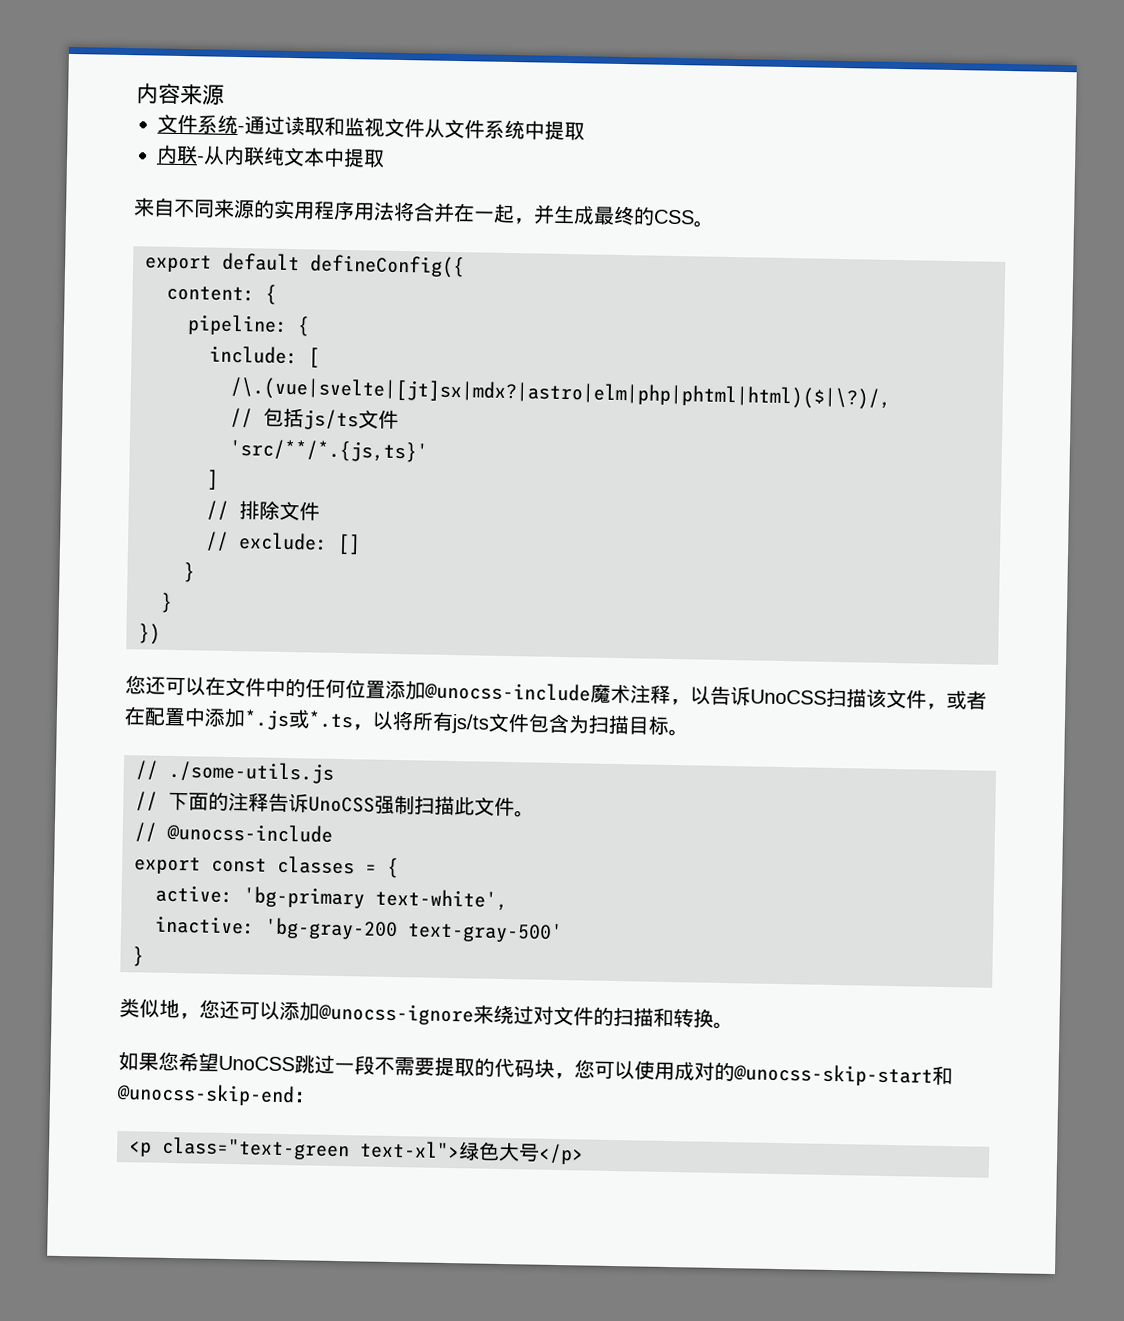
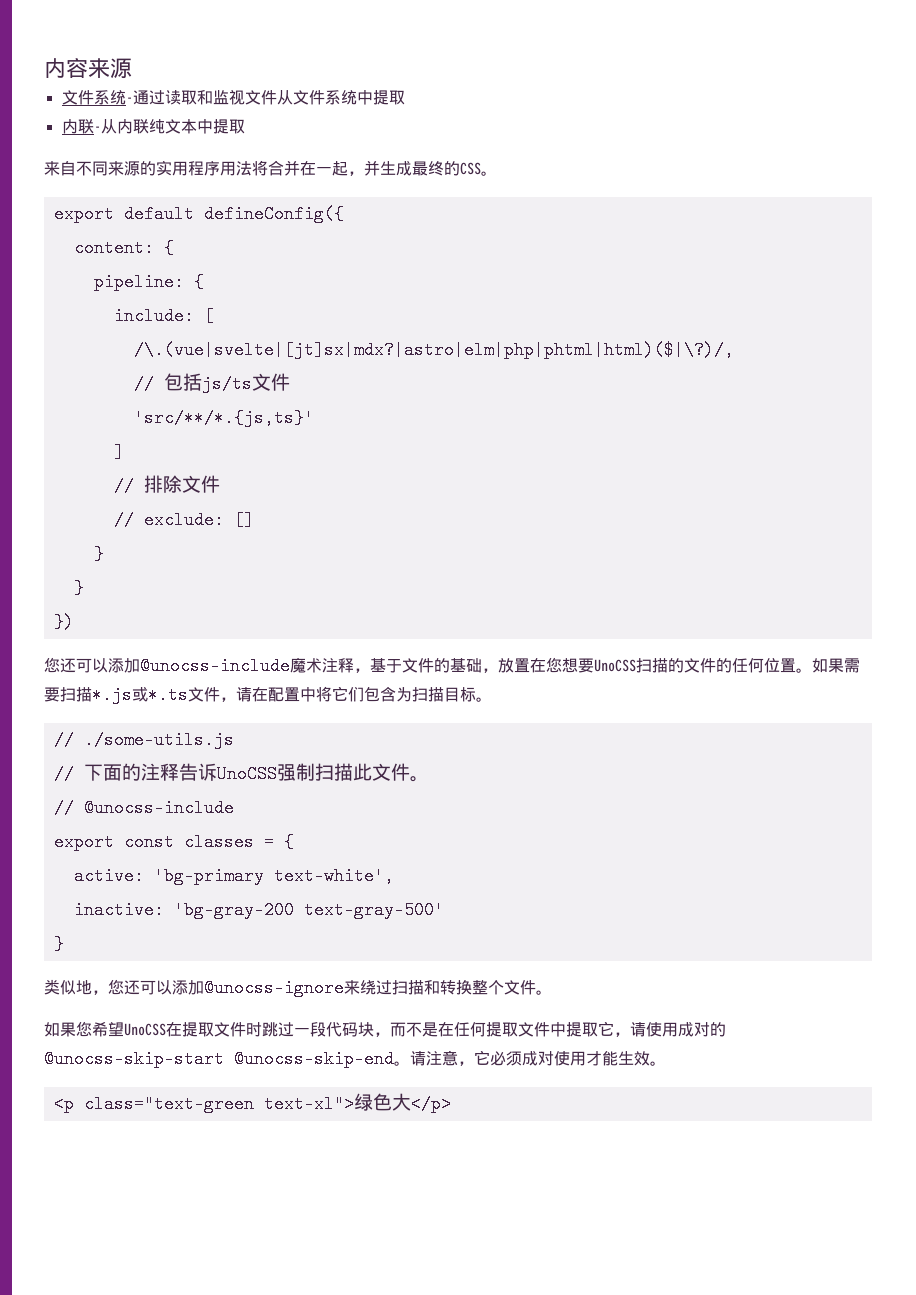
[205,676,386,699] 在文件中的任何位置 -> (108, 665) none
[690,685,987,710] [124,706,530,734] 以告诉UnoCSS扫描该文件，或者在配置中添加*.js或*.ts，以将所有js/ts文件 -> [370,657,860,673] [44,686,364,704] 基于文件的基础，放置在您想要UnoCSS扫描的文件的任何位置。如果需要扫描*.js或*.ts文件，请在配置中将它们
[533,1005,614,1026] 对文件的 -> (392, 987) none
(714, 1018) none -> [472,980,536,995] 整个文件
[294,1054,953,1087] [116,1082,315,1107] 跳过一段不需要提取的代码块，您可以使用成对的@unocss-skip-start和@unocss-skip-end： -> [166,1021,726,1037] [44,1050,666,1068] 在提取文件时跳过一段代码块，而不是在任何提取文件中提取它，请使用成对的@unocss-skip-start @unocss-skip-end。请注意，它必须成对使用才能生效。
[518,1143,540,1162] 号 -> (411, 1102) none

